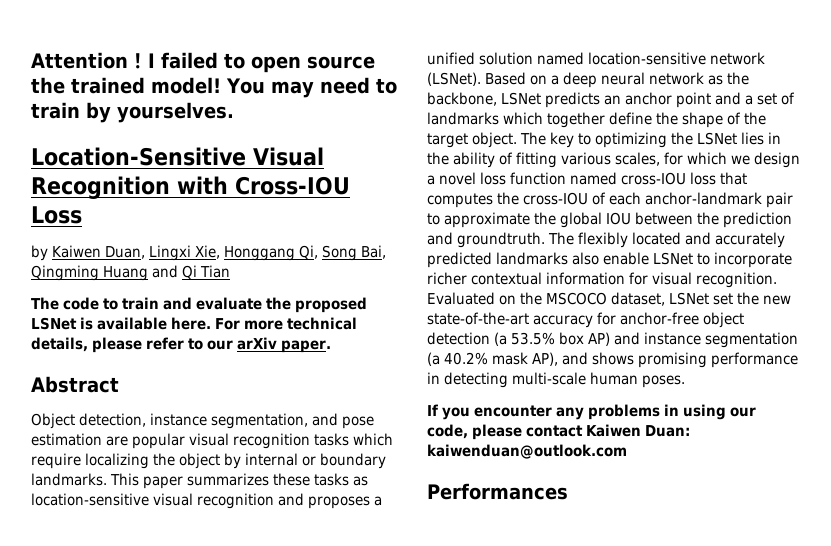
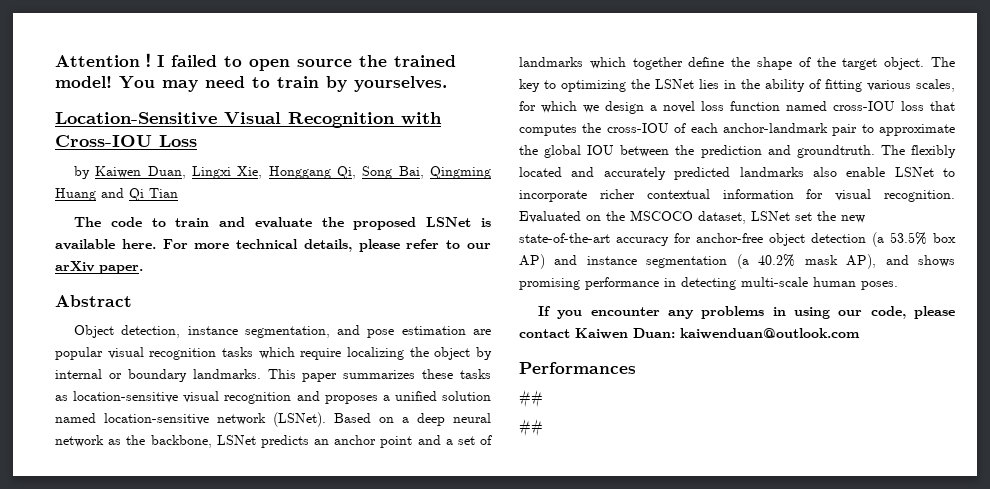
(568, 491) none -> [519,390,543,408] [519,419,543,437] // ## // ##

